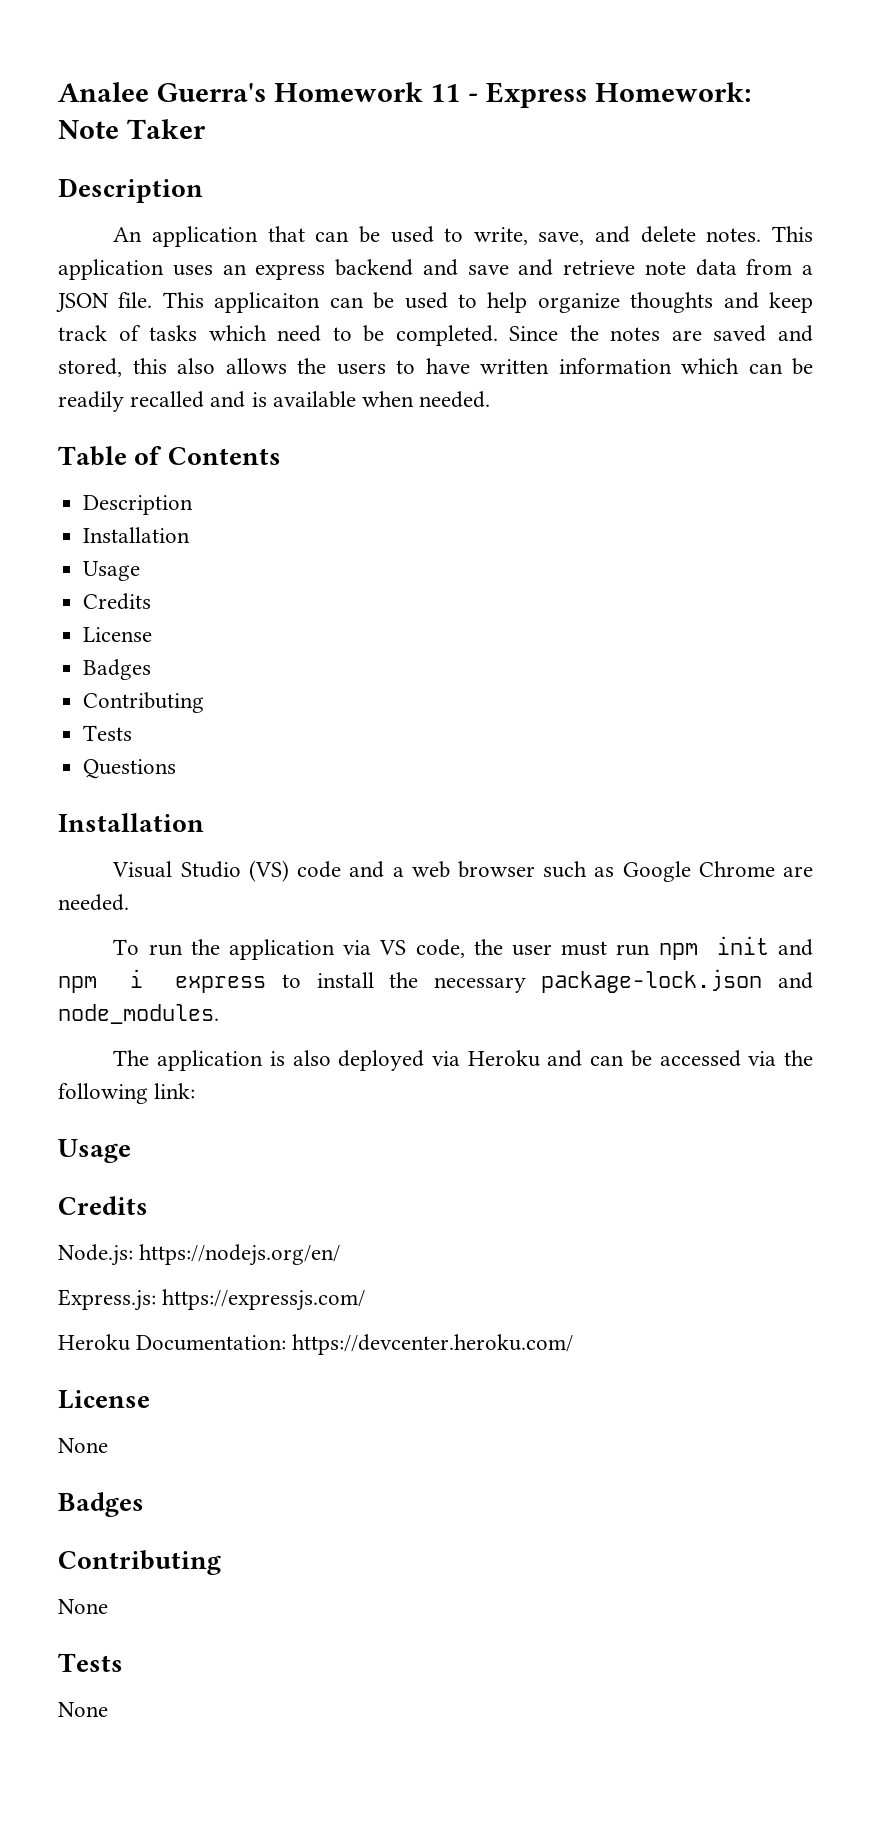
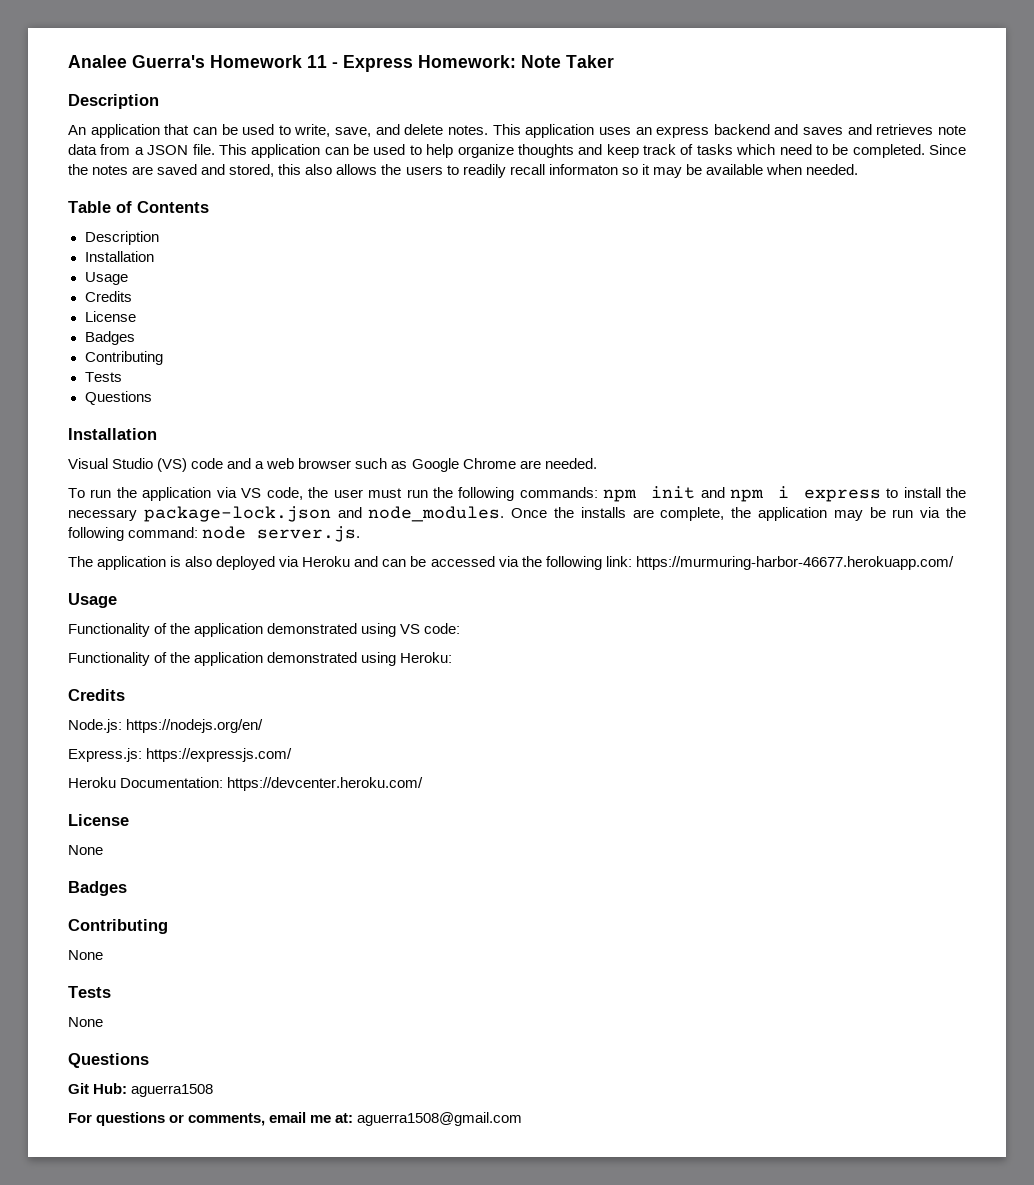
[467,259,635,276] save and retrieve -> [803,124,934,135] saves and retrieves
[214,292,321,313] applicaiton -> [251,144,321,158] application
[425,358,813,375] [58,391,267,412] have written information which can be readily recalled and is -> [462,164,702,178] readily recall informaton so it may be
(651, 950) none -> [432,487,598,501] the following commands:
(219, 1014) none -> [511,507,966,521] [68,526,361,542] Once the installs are complete, the application may be run via the following command: node server.js.
[58,1139,131,1163] // Usage -> [635,556,954,570] [68,593,117,608] [68,623,461,637] [68,652,453,666] https://murmuring-harbor-46677.herokuapp.com/ // Usage // Functionality of the application demonstrated using VS code: // Functionality of the application demonstrated using Heroku:
(108, 1709) none -> [68,1053,149,1068] [68,1083,214,1097] [68,1112,523,1126] // Questions // Git Hub: aguerra1508 // For questions or comments, email me at: aguerra1508@gmail.com

